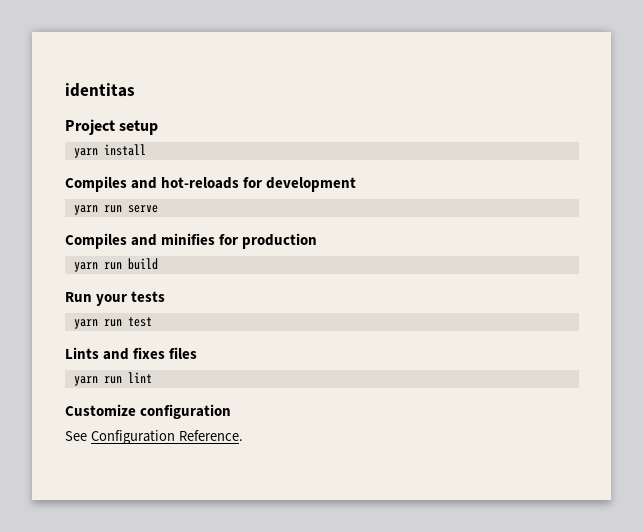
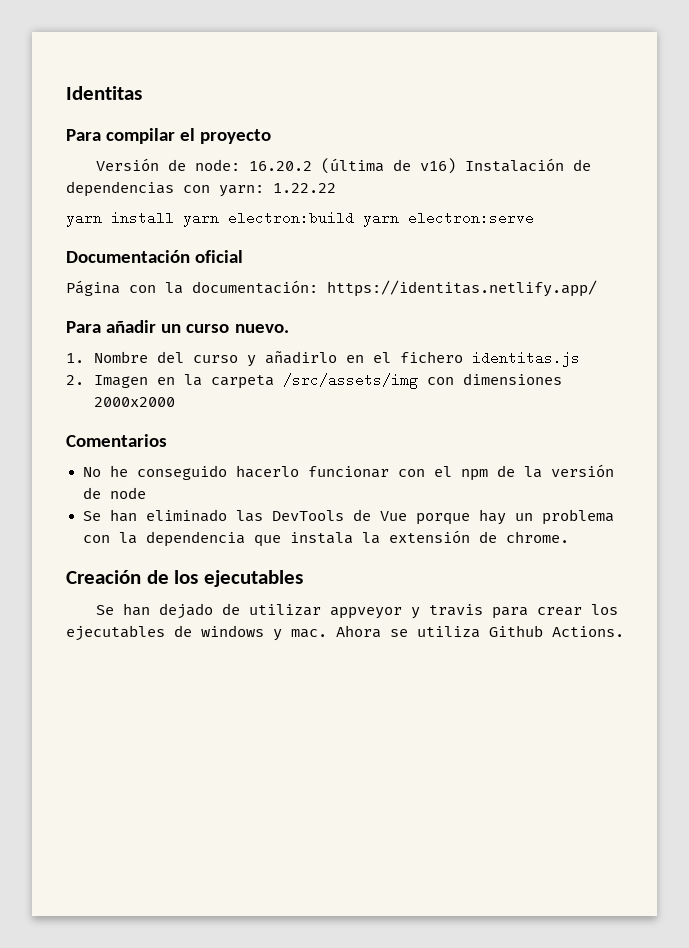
[65,83,135,97] [65,119,159,135] [73,144,146,158] [65,176,357,192] [73,205,158,215] [65,233,318,249] [73,258,158,272] [65,291,166,306] [73,317,152,329] [65,347,198,360] [73,372,152,386] [65,404,232,419] [65,430,243,444] identitas // Project setup // yarn install // Compiles and hot-reloads for development // yarn run serve // Compiles and minifies for production // yarn run build // Run your tests // yarn run test // Lints and fixes files // yarn run lint // Customize configuration // See Configuration Reference. -> [66,86,142,100] [66,128,272,144] [96,158,592,174] [66,181,336,197] [66,211,534,227] [66,250,244,263] [66,280,597,297] [66,320,289,333] [66,351,580,367] [66,373,562,389] [93,397,175,407] [66,434,167,447] [82,464,614,481] [82,487,146,499] [82,509,614,525] [82,530,569,547] [66,570,303,587] [96,603,619,619] [66,625,624,641] Identitas // Para compilar el proyecto // Versión de node: 16.20.2 (última de v16) Instalación de dependencias con yarn: 1.22.22 // yarn install yarn electron:build yarn electron:serve // Documentación oficial // Página con la documentación: https://identitas.netlify.app/ // Para añadir un curso nuevo. // 1. Nombre del curso y añadirlo en el fichero identitas.js // 2. Imagen en la carpeta /src/assets/img con dimensiones 2000x2000 // Comentarios // No he conseguido hacerlo funcionar con el npm de la versión de node // Se han eliminado las DevTools de Vue porque hay un problema con la dependencia que instala la extensión de chrome. // Creación de los ejecutables // Se han dejado de utilizar appveyor y travis para crear los ejecutables de windows y mac. Ahora se utiliza Github Actions.

